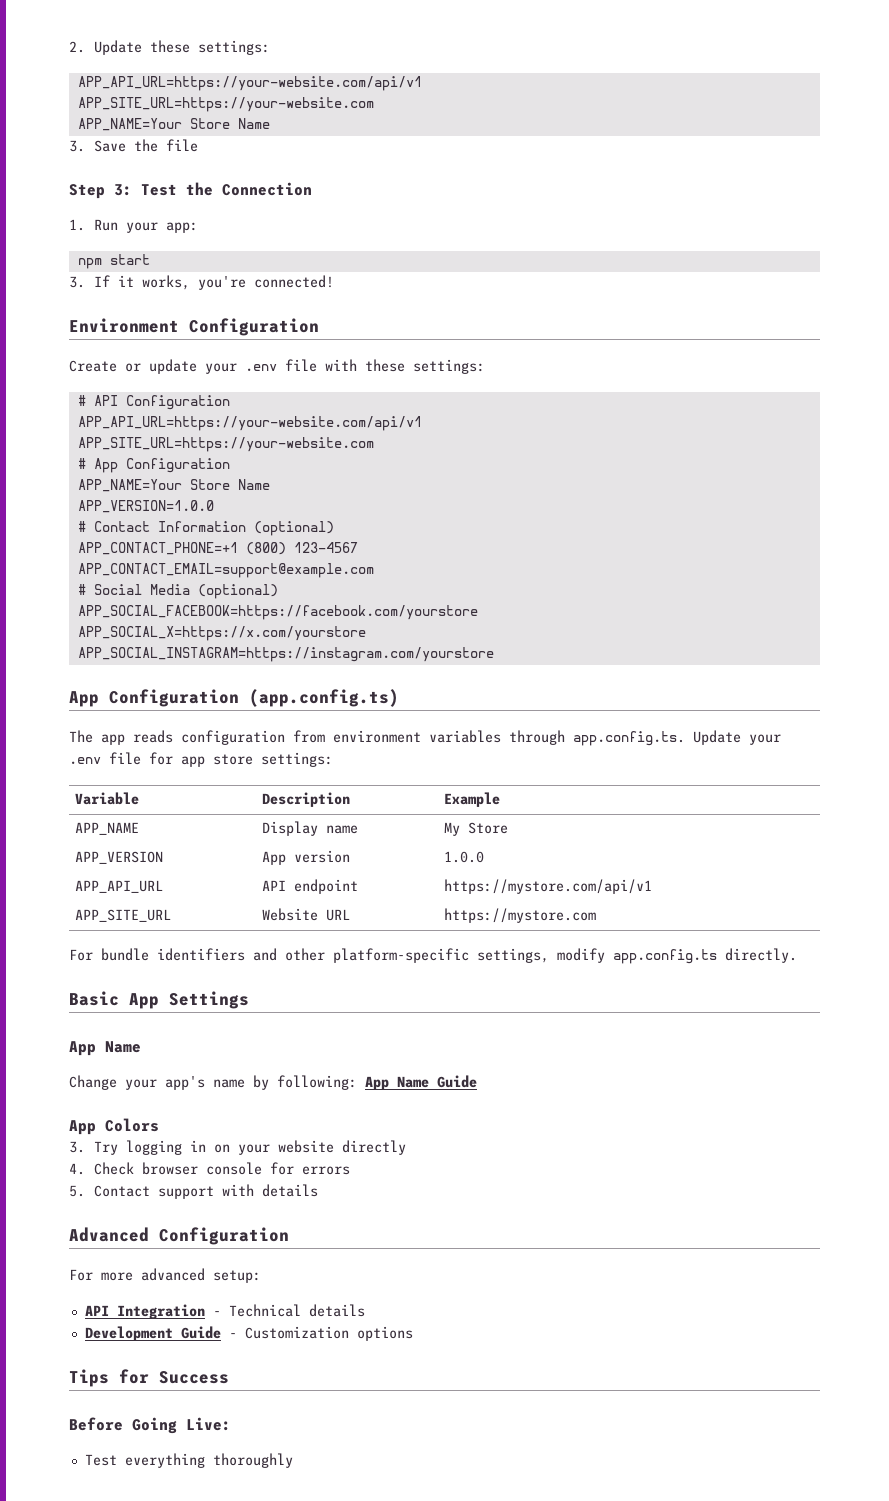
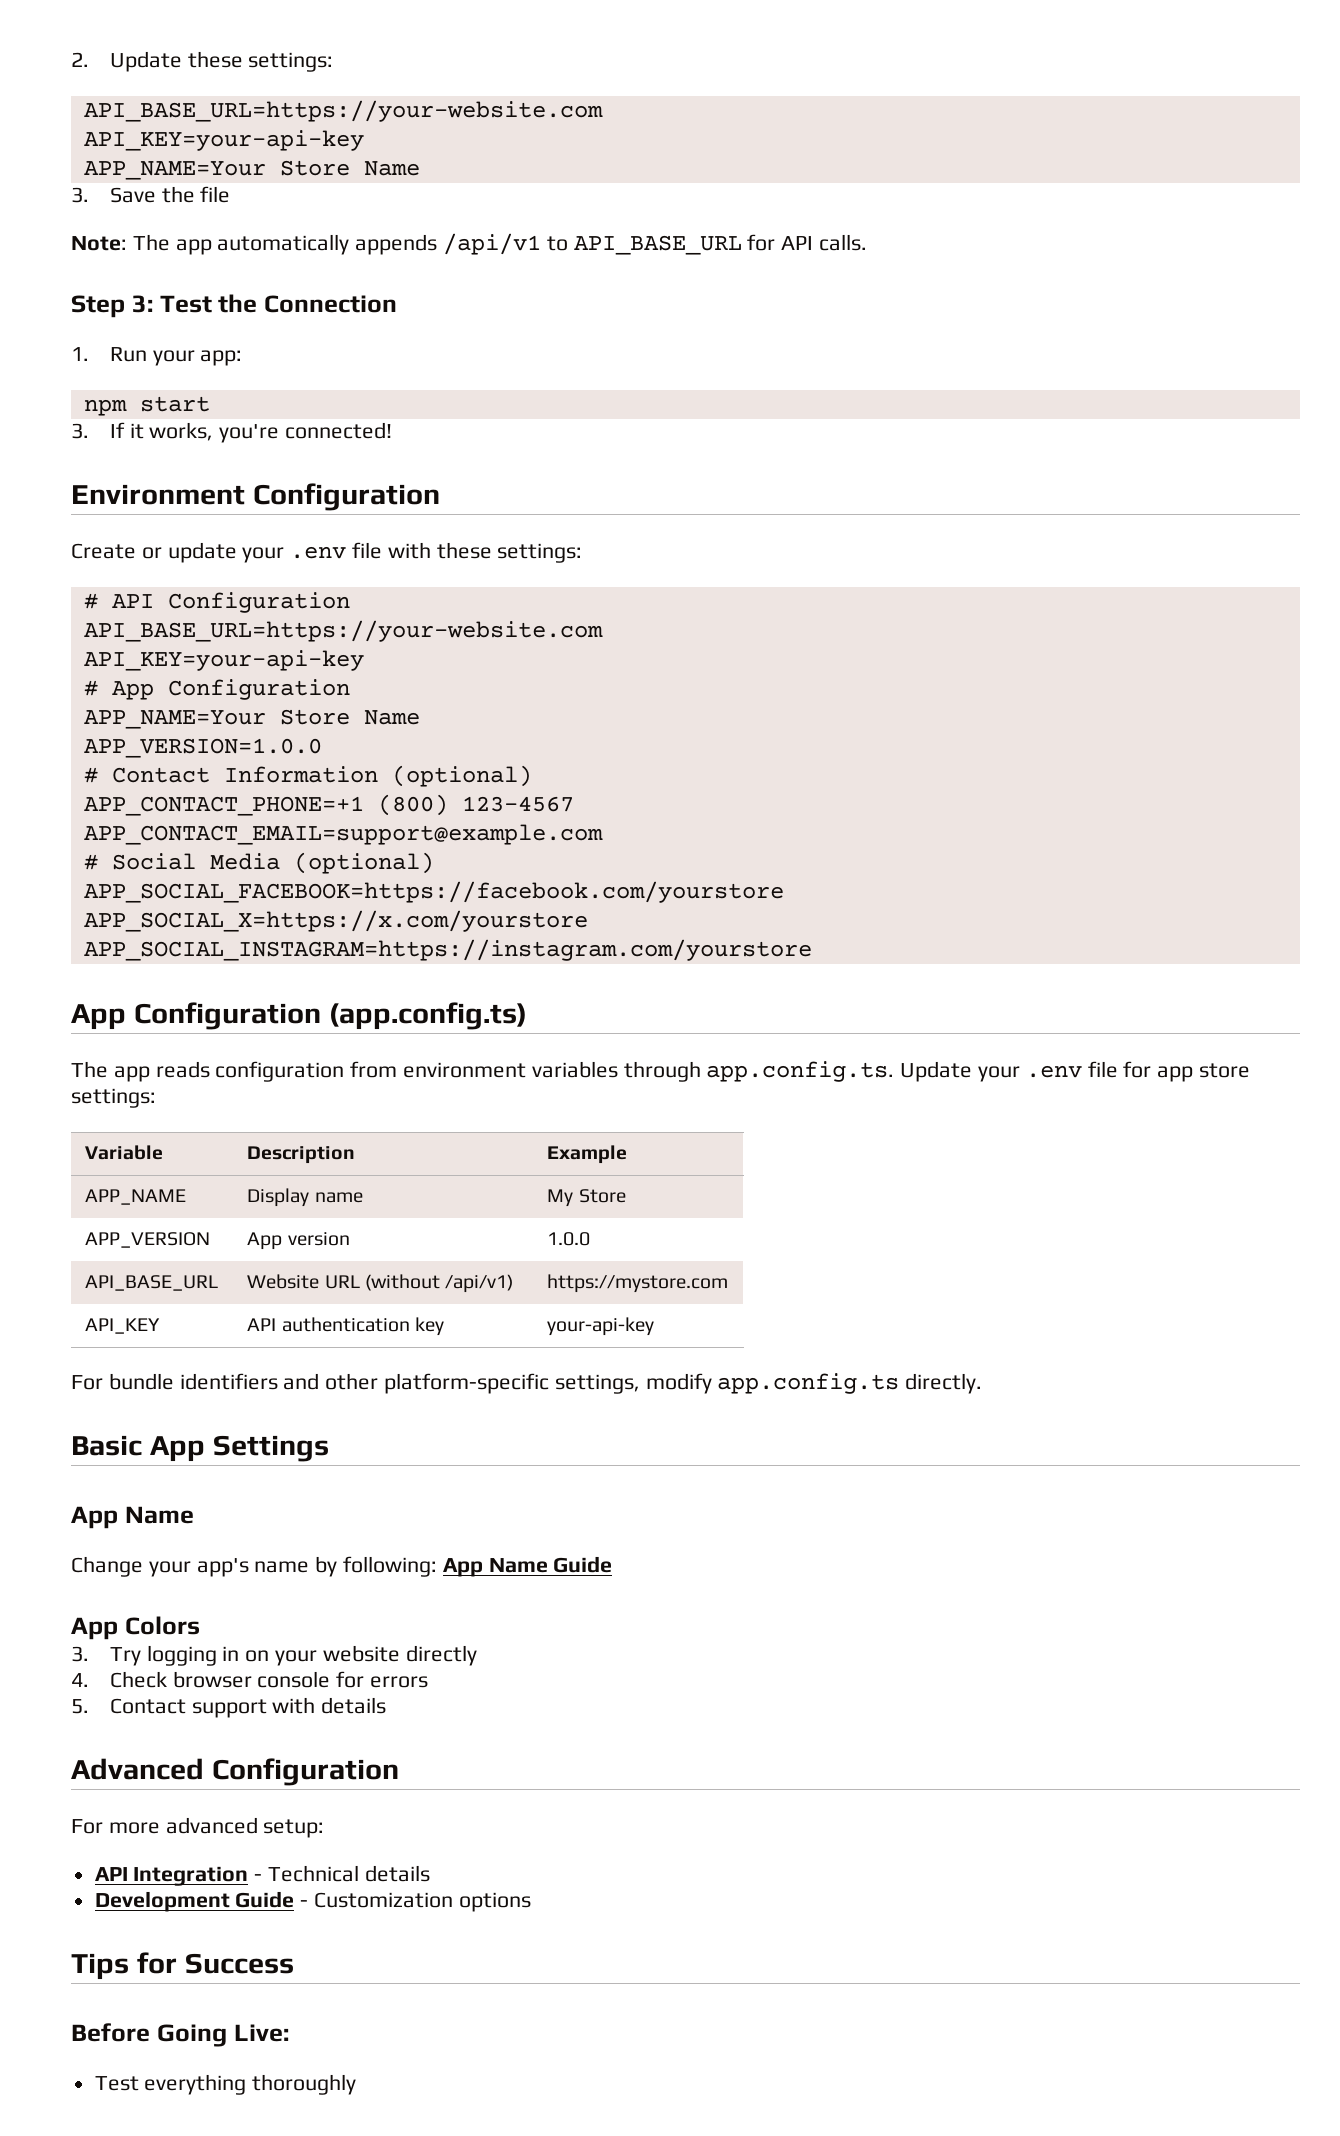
[77,76,422,91] [77,97,374,112] APP_API_URL=https://your-website.com/api/v1 // APP_SITE_URL=https://your-website.com -> [83,100,603,122] [83,130,364,151] API_BASE_URL=https://your-website.com // API_KEY=your-api-key
(199, 145) none -> [71,233,868,255] // Note: The app automatically appends /api/v1 to API_BASE_URL for API calls.
[77,416,422,431] [77,437,374,452] APP_API_URL=https://your-website.com/api/v1 // APP_SITE_URL=https://your-website.com -> [83,620,603,642] [83,650,364,671] API_BASE_URL=https://your-website.com // API_KEY=your-api-key
[74,880,163,893] [261,879,358,894] [443,879,652,894] [74,909,171,922] APP_API_URL | API endpoint | https://mystore.com/api/v1 // APP_SITE_URL -> [85,1275,219,1291] API_BASE_URL
(350, 915) none -> [364,1274,514,1293] (without /api/v1)
(596, 915) none -> [85,1318,161,1334] [247,1317,444,1336] [547,1317,655,1336] // API_KEY | API authentication key | your-api-key

